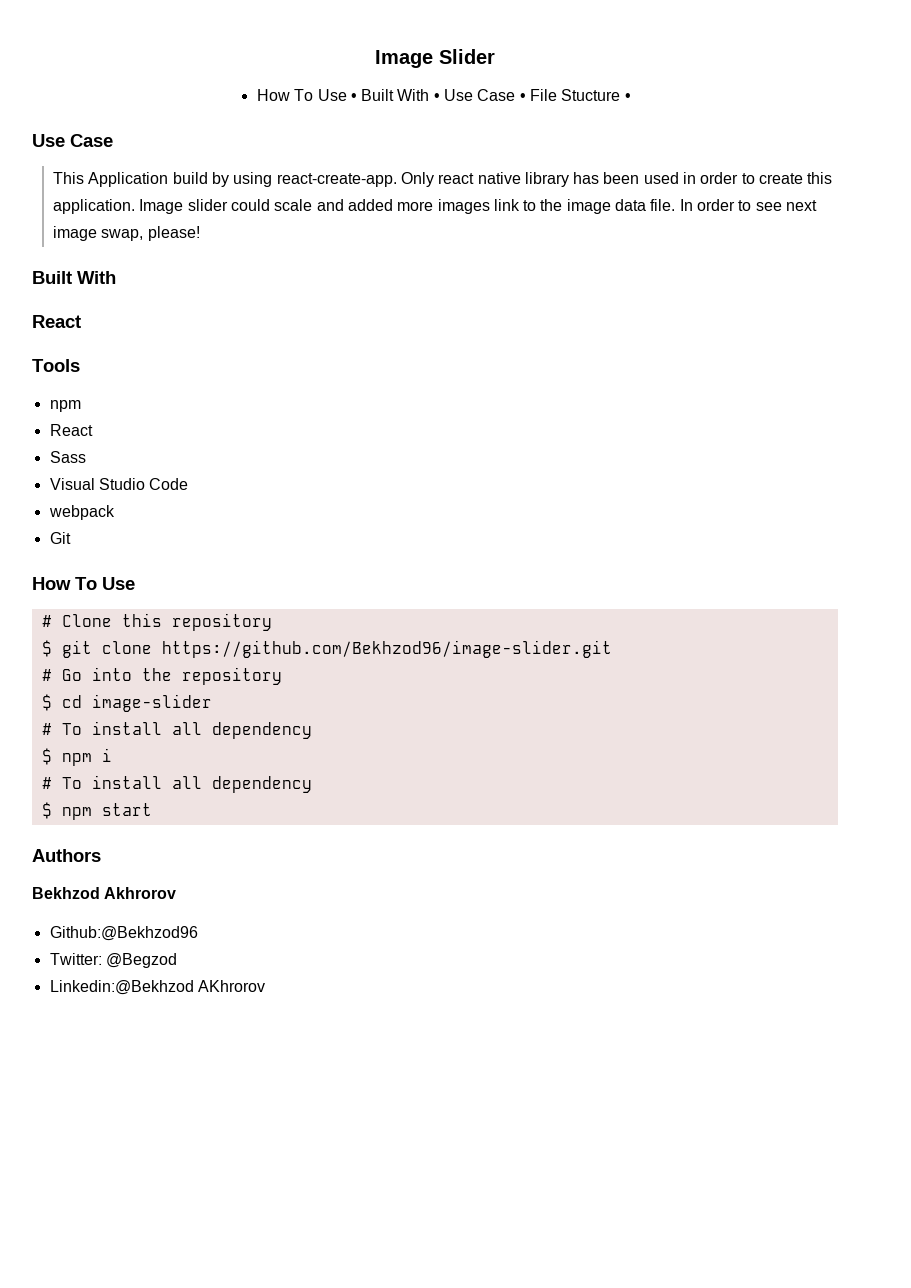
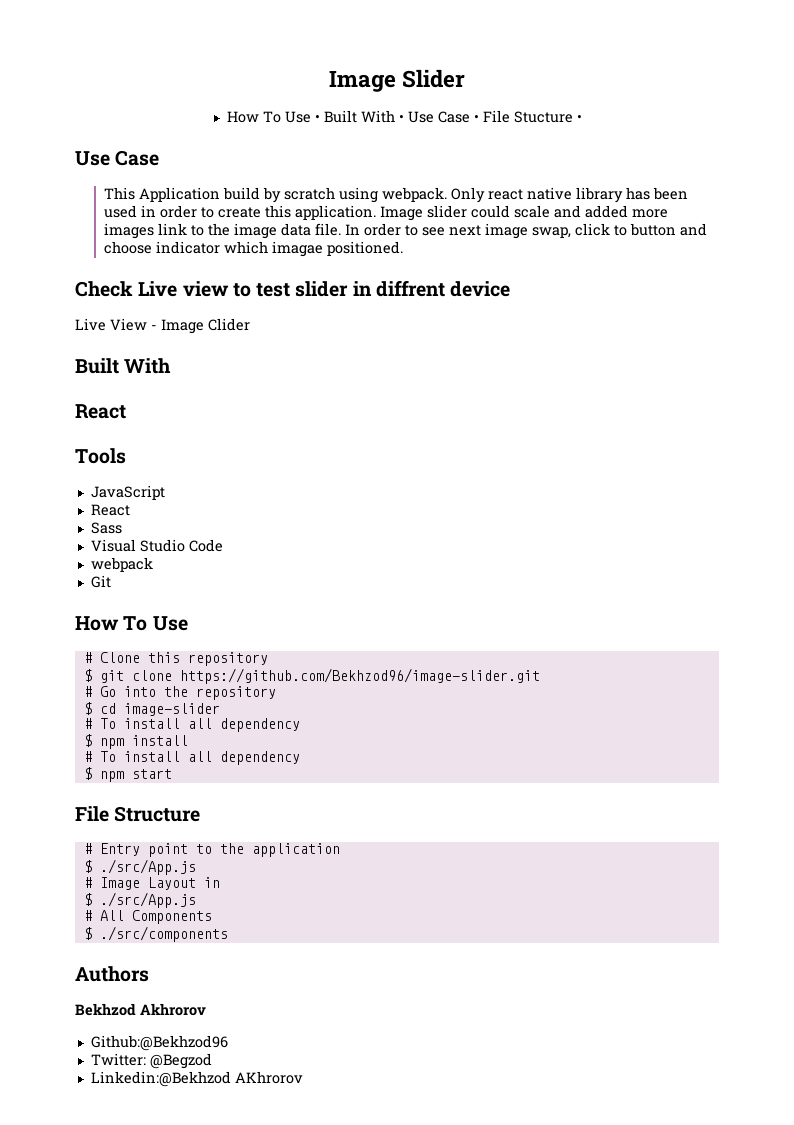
[233,172,397,187] using react-create-app. -> [283,187,447,203] scratch using webpack.
[147,226,200,241] please! -> [574,223,707,236] [103,241,403,257] [75,280,511,297] [75,318,250,334] click to button and choose indicator which imagae positioned. // Check Live view to test slider in diffrent device // Live View - Image Clider
[49,400,81,412] npm -> [90,485,165,500] JavaScript
[101,748,112,762] i -> [131,735,188,746] install
(152, 809) none -> [75,806,201,822] [83,843,340,857] [83,859,196,875] [83,877,220,890] [83,892,196,908] [83,910,212,924] [83,926,228,942] // File Structure // # Entry point to the application // $ ./src/App.js // # Image Layout in // $ ./src/App.js // # All Components // $ ./src/components

